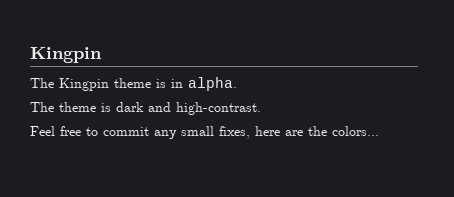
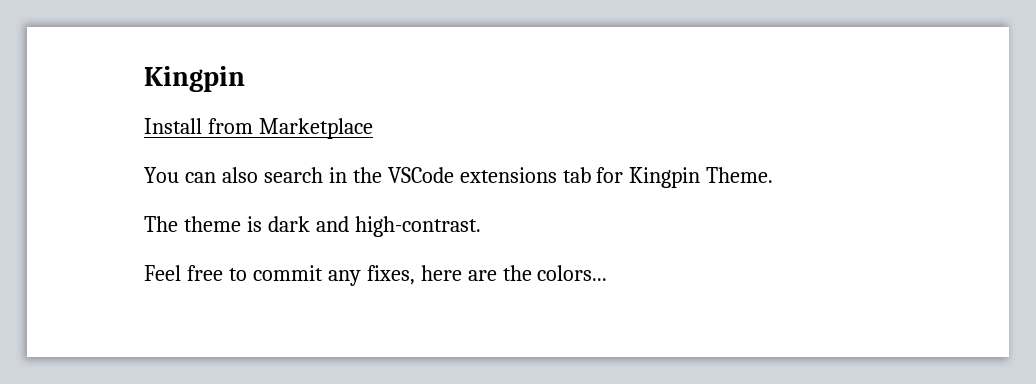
[30,77,237,91] The Kingpin theme is in alpha. -> [144,118,373,139] [144,167,774,188] Install from Marketplace // You can also search in the VSCode extensions tab for Kingpin Theme.
[181,126,214,136] small -> (361, 278) none

